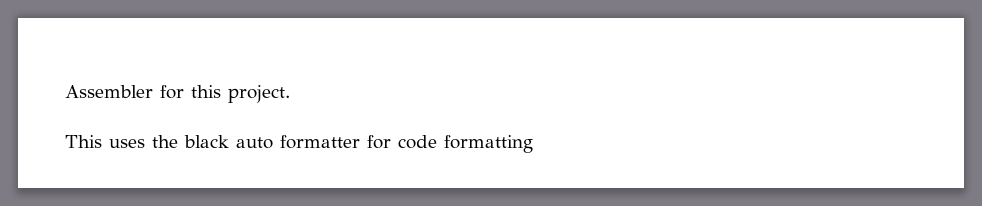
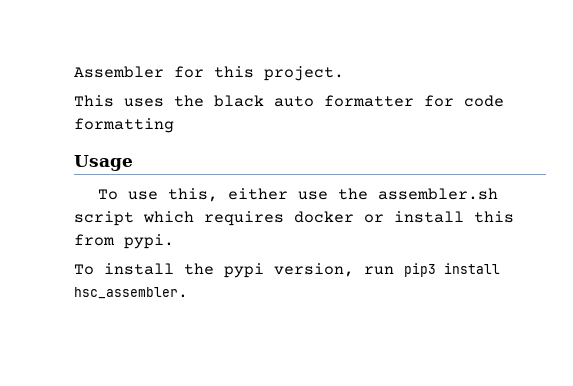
(533, 144) none -> [74,155,133,171] [97,188,498,202] [74,211,514,226] [74,234,174,249] [74,263,500,278] [74,287,188,299] // Usage // To use this, either use the assembler.sh script which requires docker or install this from pypi. // To install the pypi version, run pip3 install hsc_assembler.

